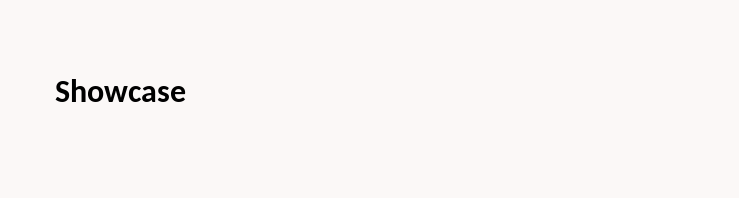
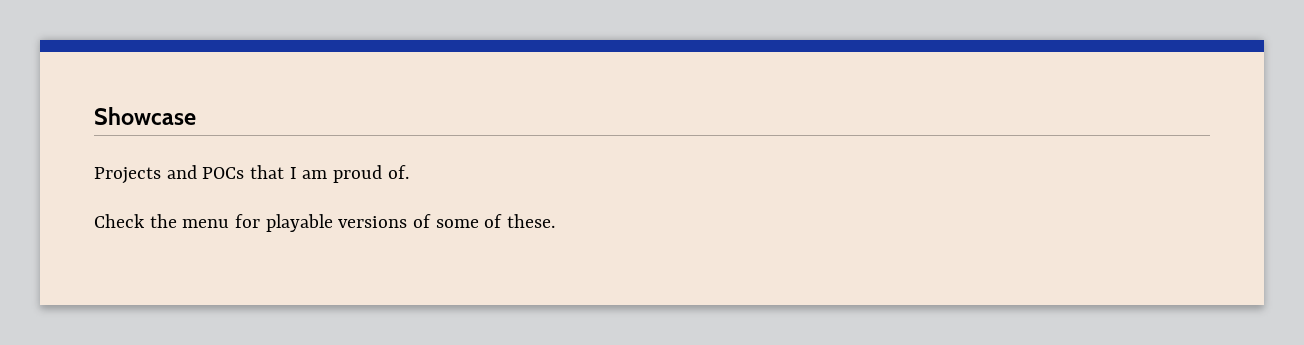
(186, 90) none -> [94,165,409,184] [94,214,556,232] // Projects and POCs that I am proud of. // Check the menu for playable versions of some of these.

